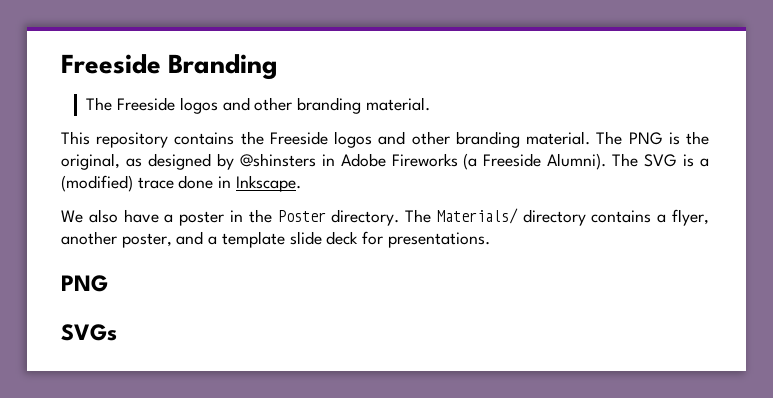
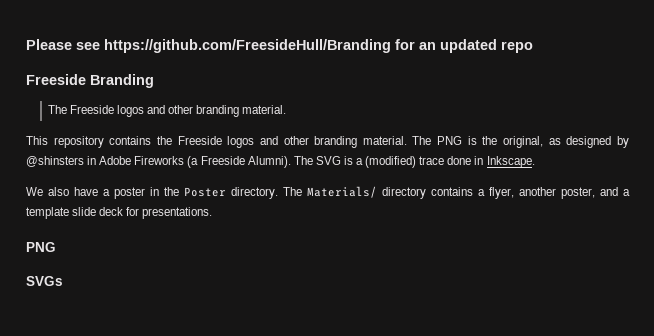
(61, 64) none -> [26,39,533,53] Please see https://github.com/FreesideHull/Branding for an updated repo //

